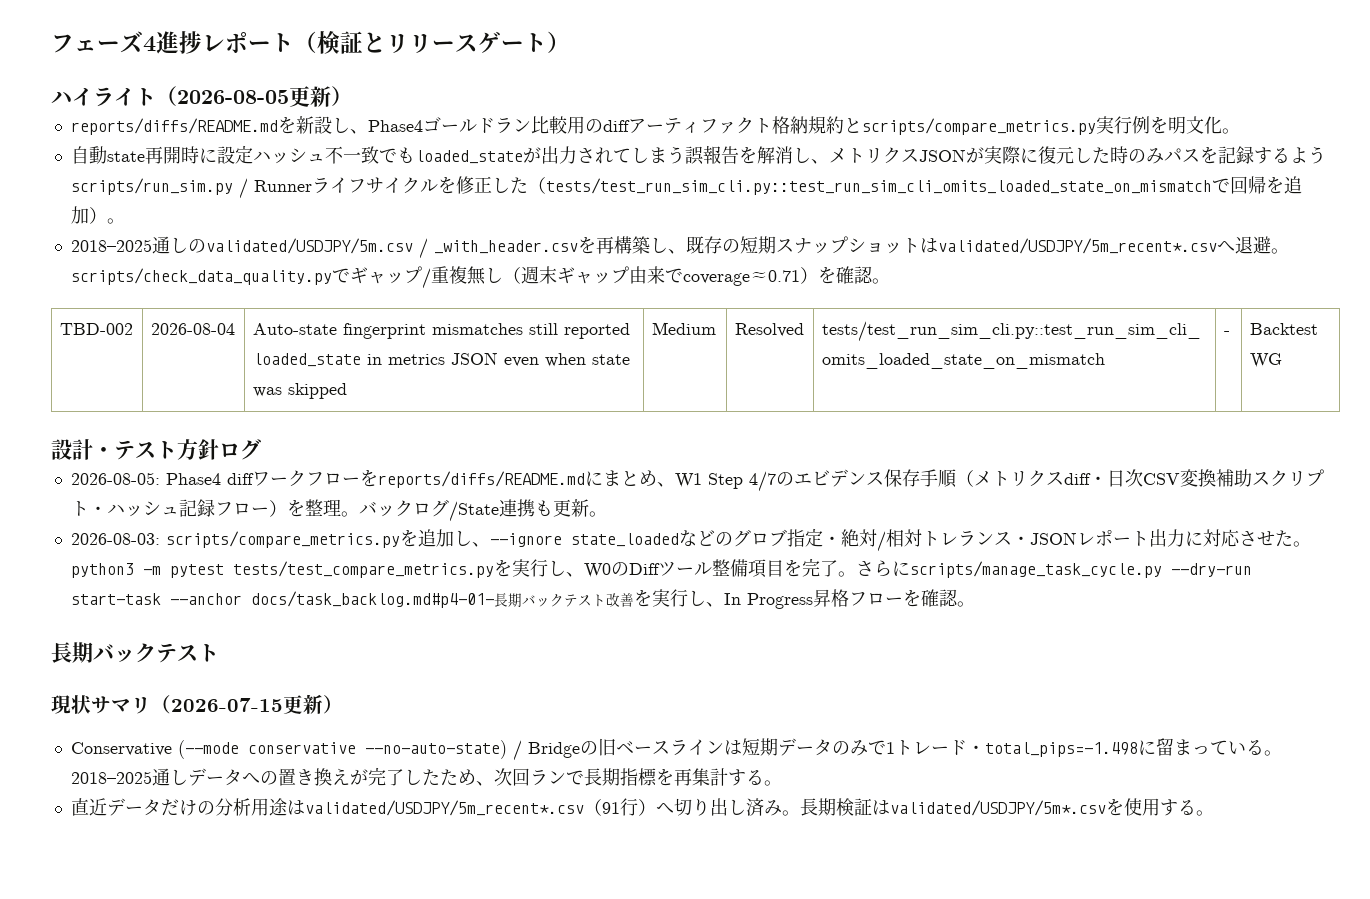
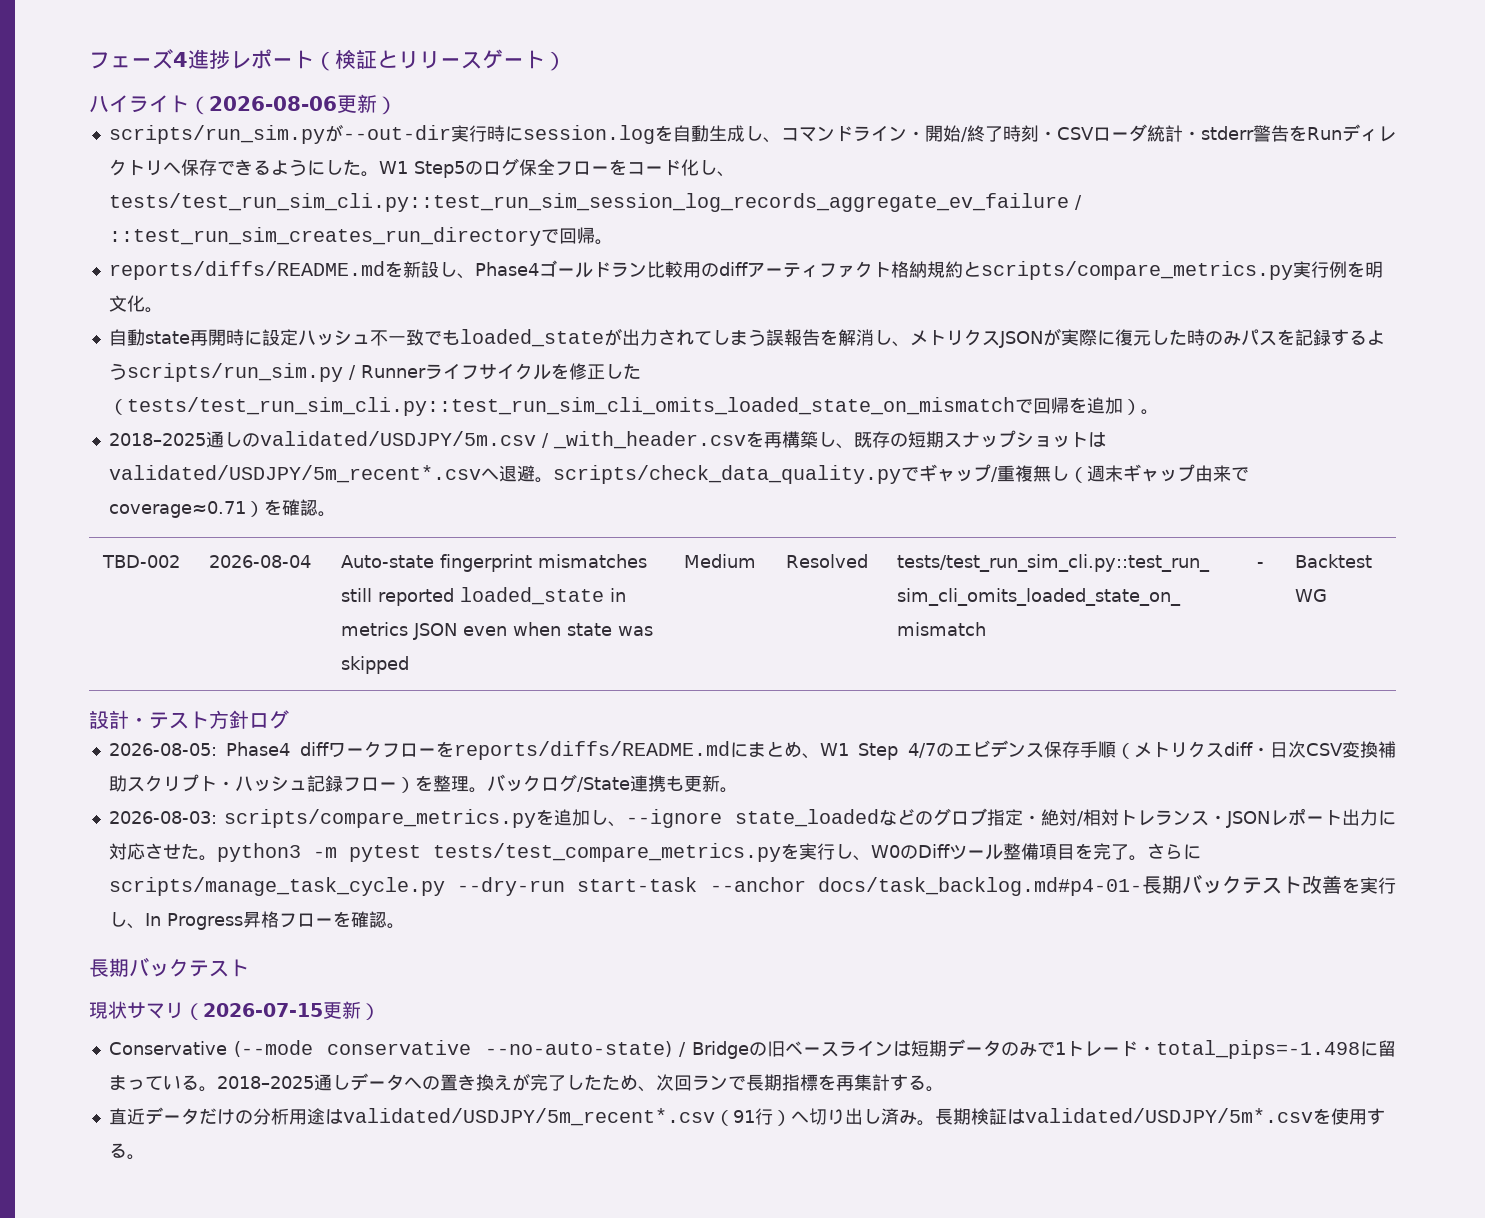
[177,86,352,107] 2026-08-05更新） -> [209,94,397,115] [108,124,1396,144] [108,158,735,178] [108,193,1082,212] [108,227,613,246] 2026-08-06更新） // scripts/run_sim.pyが--out-dir実行時にsession.logを自動生成し、コマンドライン・開始/終了時刻・CSVローダ統計・stderr警告をRunディレクトリへ保存できるようにした。W1 Step5のログ保全フローをコード化し、tests/test_run_sim_cli.py::test_run_sim_session_log_records_aggregate_ev_failure / ::test_run_sim_creates_run_directoryで回帰。

